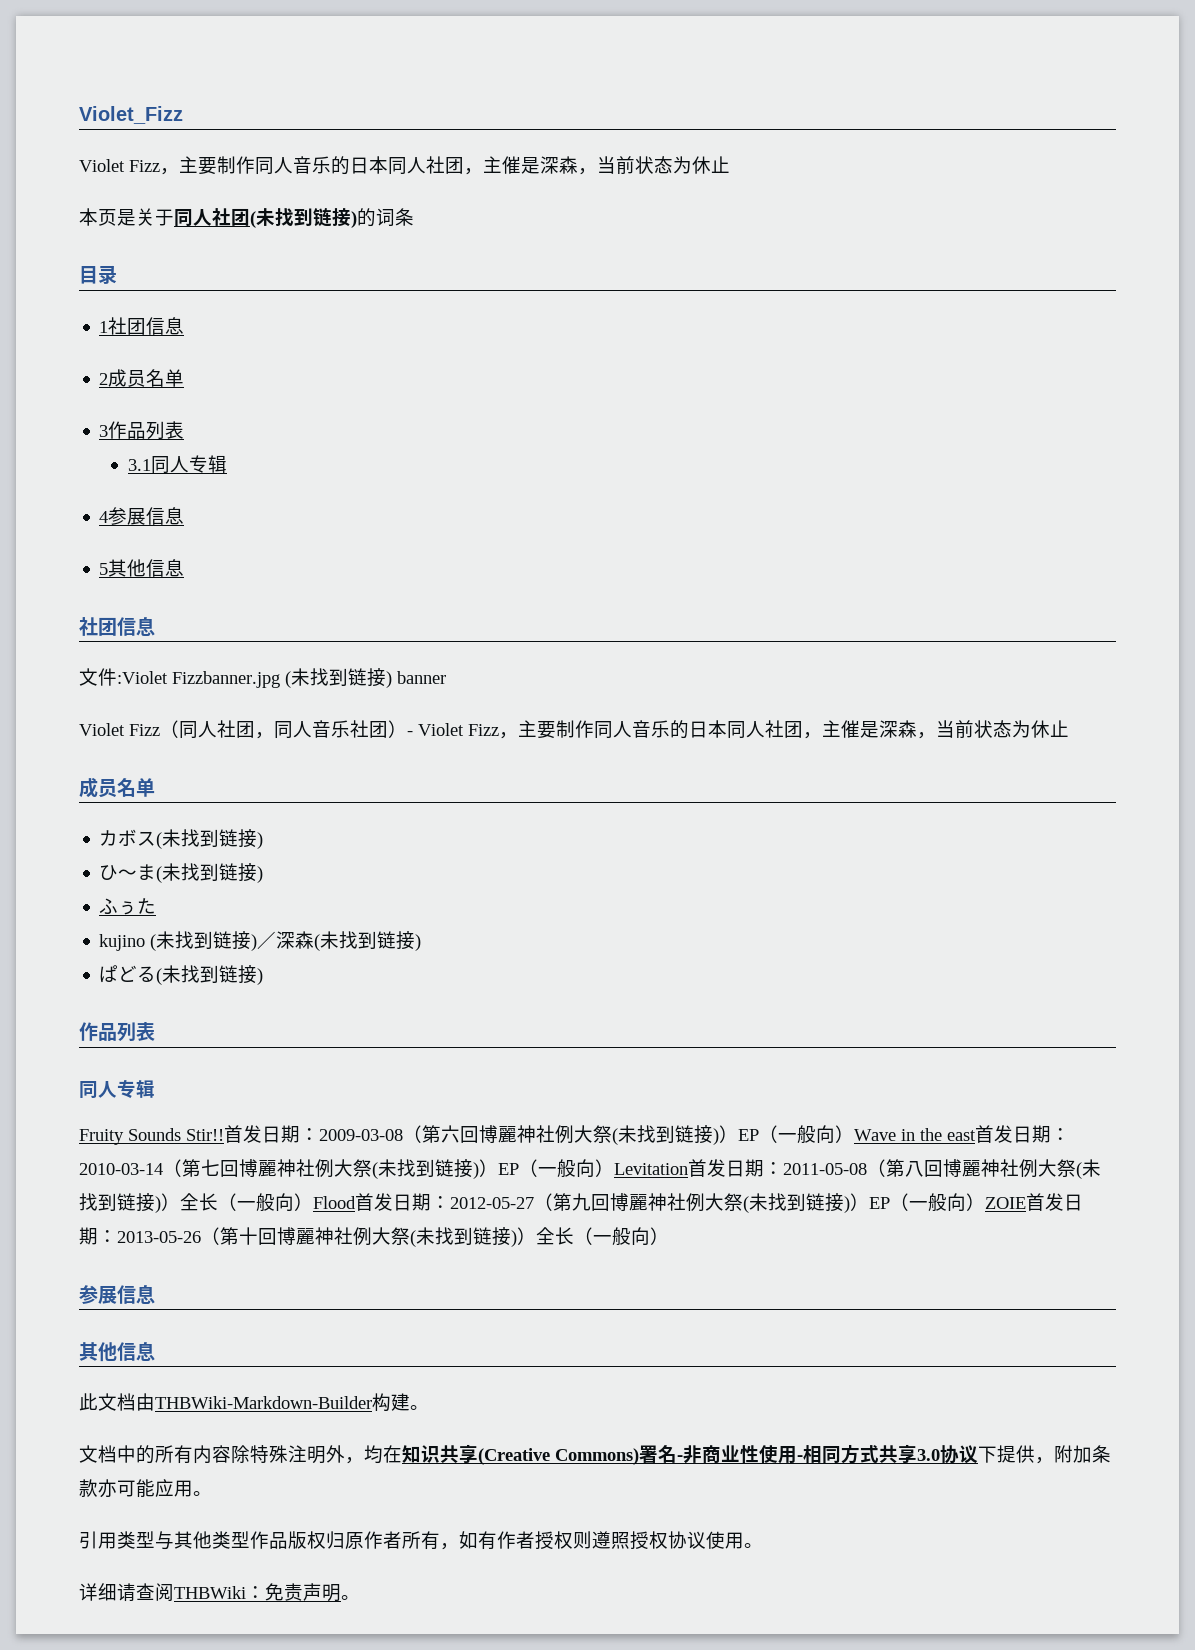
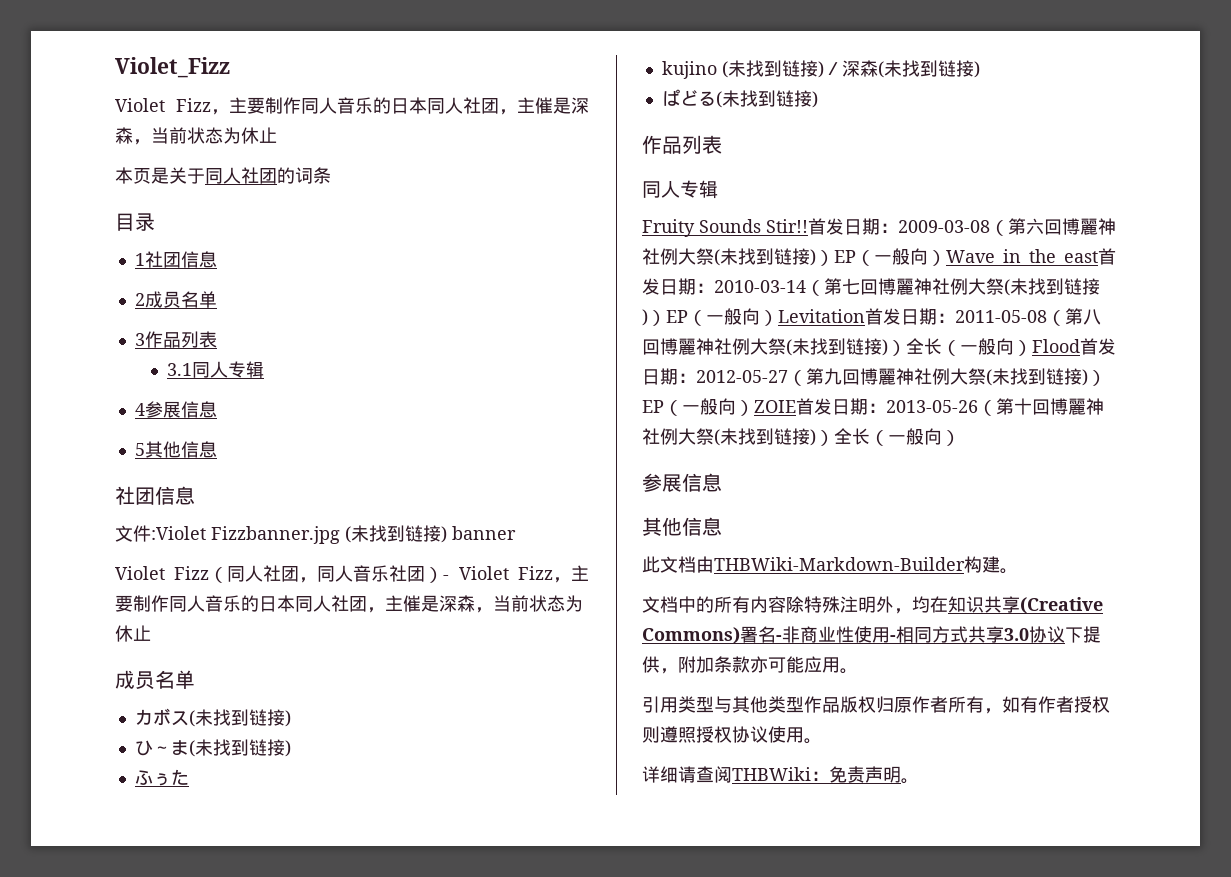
[250,208,357,228] (未找到链接) -> (277, 176) none

